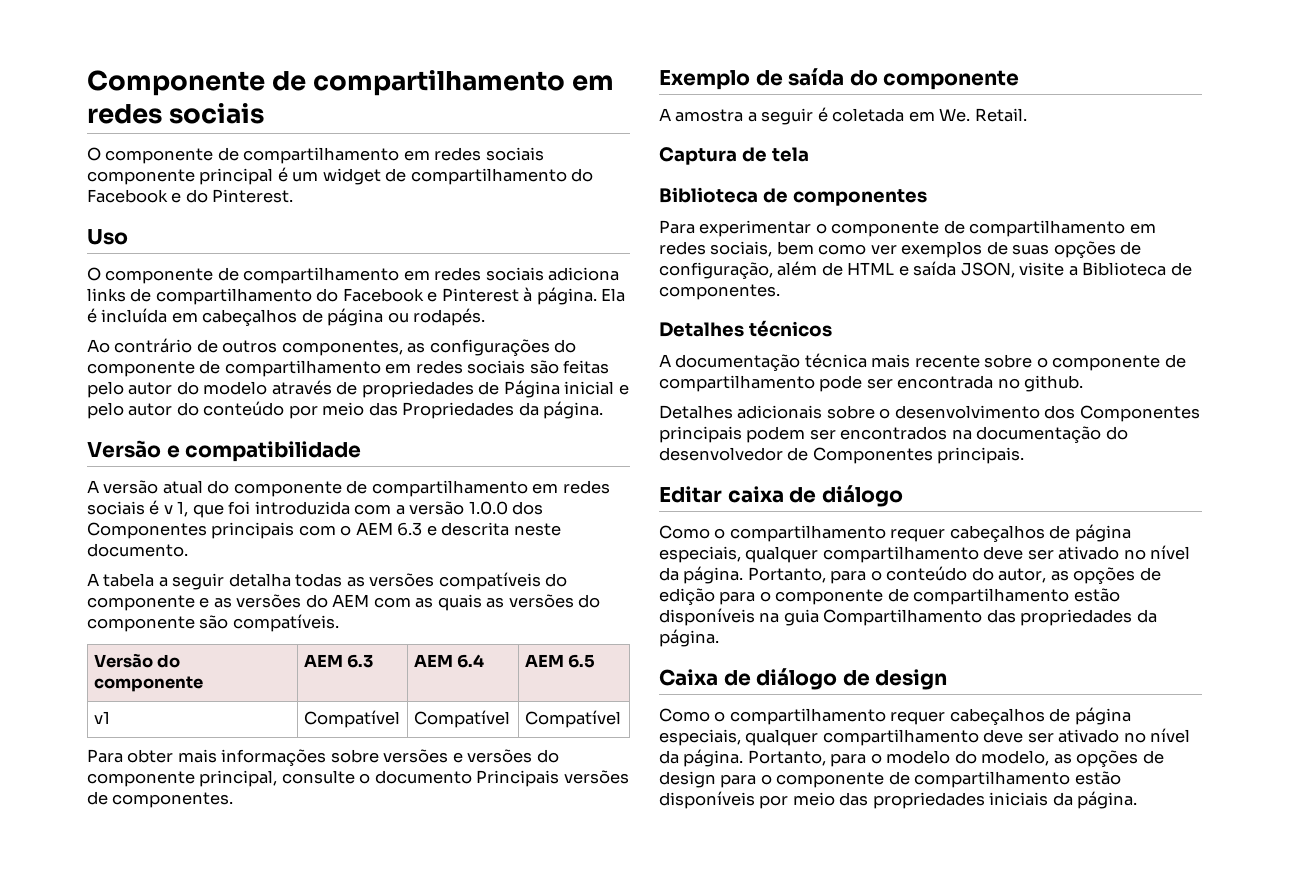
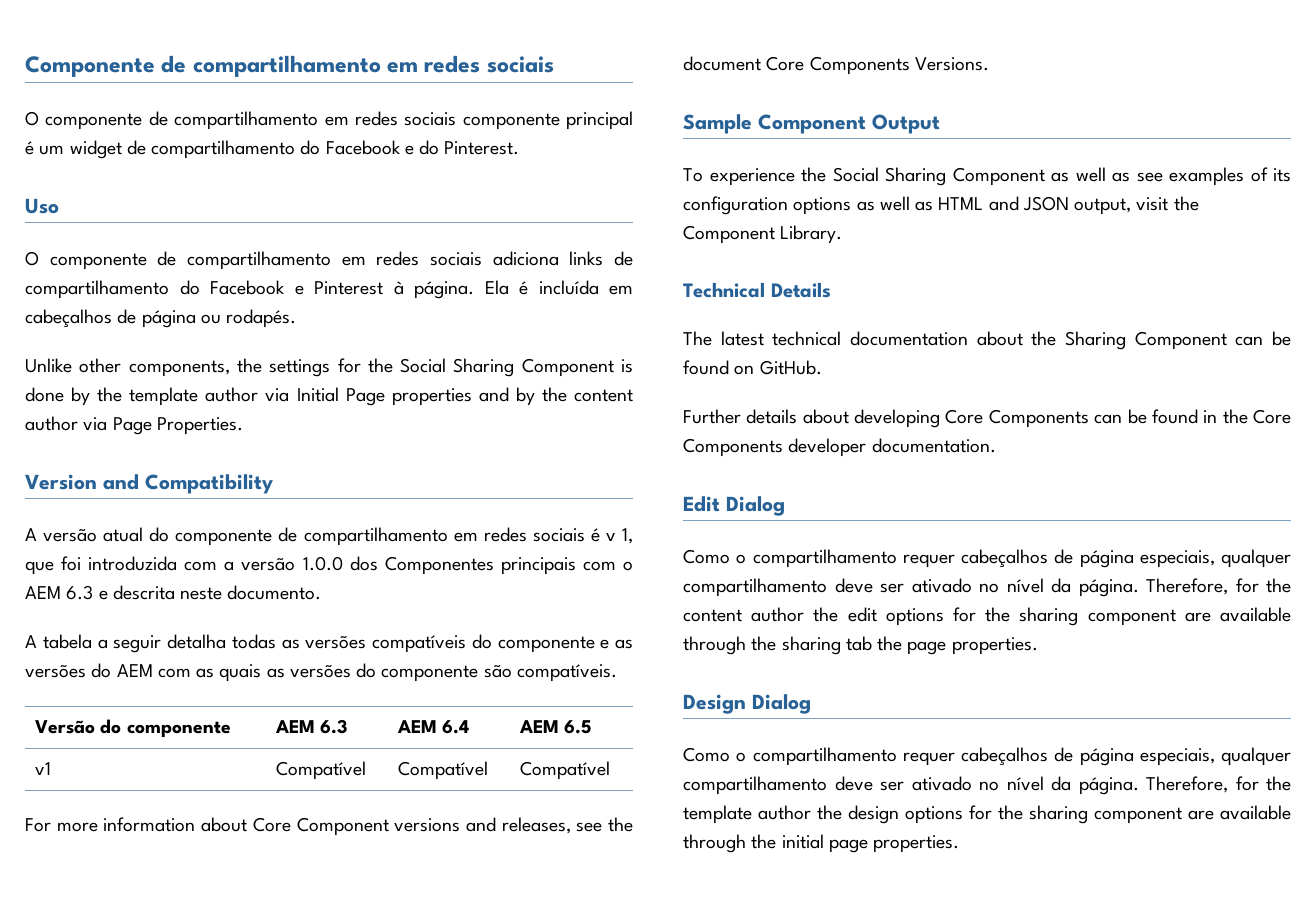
[87,338,577,356] [87,360,610,377] [87,380,629,398] [87,401,604,419] [87,440,362,462] Ao contrário de outros componentes, as configurações do componente de compartilhamento em redes sociais são feitas pelo autor do modelo através de propriedades de Página inicial e pelo autor do conteúdo por meio das Propriedades da página. // Versão e compatibilidade -> [25,358,633,377] [25,387,633,406] [25,416,243,435] [25,474,273,494] Unlike other components, the settings for the Social Sharing Component is done by the template author via Initial Page properties and by the content author via Page Properties. // Version and Compatibility
[87,749,559,766] [87,770,629,787] [87,791,234,808] [659,68,1020,90] [659,107,1027,125] [659,147,809,165] [659,187,927,206] [659,220,1156,237] [659,241,1142,258] [659,261,1192,279] [659,284,780,300] [659,320,832,337] [659,353,1186,371] [659,375,1084,392] [659,405,1200,422] [659,426,1128,443] [659,447,1025,464] [659,485,903,507] Para obter mais informações sobre versões e versões do componente principal, consulte o documento Principais versões de componentes. // Exemplo de saída do componente // A amostra a seguir é coletada em We. Retail. // Captura de tela // Biblioteca de componentes // Para experimentar o componente de compartilhamento em redes sociais, bem como ver exemplos de suas opções de configuração, além de HTML e saída JSON, visite a Biblioteca de componentes. // Detalhes técnicos // A documentação técnica mais recente sobre o componente de compartilhamento pode ser encontrada no github. // Detalhes adicionais sobre o desenvolvimento dos Componentes principais podem ser encontrados na documentação do desenvolvedor de Componentes principais. // Editar caixa de diálogo -> [25,817,633,836] [683,56,989,75] [683,114,940,134] [683,167,1291,186] [683,196,1199,215] [683,225,843,244] [683,282,831,298] [683,331,1291,350] [683,360,822,375] [683,409,1291,428] [683,438,996,457] [683,496,785,516] For more information about Core Component versions and releases, see the document Core Components Versions. // Sample Component Output // To experience the Social Sharing Component as well as see examples of its configuration options as well as HTML and JSON output, visit the Component Library. // Technical Details // The latest technical documentation about the Sharing Component can be found on GitHub. // Further details about developing Core Components can be found in the Core Components developer documentation. // Edit Dialog
[747,566,1161,584] [659,588,1120,605] [659,608,1157,626] [659,629,719,647] [659,668,948,690] Portanto, para o conteúdo do autor, as opções de edição para o componente de compartilhamento estão disponíveis na guia Compartilhamento das propriedades da página. // Caixa de diálogo de design -> [1146,578,1291,595] [683,607,1291,626] [683,636,1038,655] [683,694,811,714] Therefore, for the content author the edit options for the sharing component are available through the sharing tab the page properties. // Design Dialog
[747,750,1164,767] [659,771,1121,788] [659,791,1138,809] Portanto, para o modelo do modelo, as opções de design para o componente de compartilhamento estão disponíveis por meio das propriedades iniciais da página. -> [1146,776,1291,793] [683,805,1291,824] [683,834,960,853] Therefore, for the template author the design options for the sharing component are available through the initial page properties.

